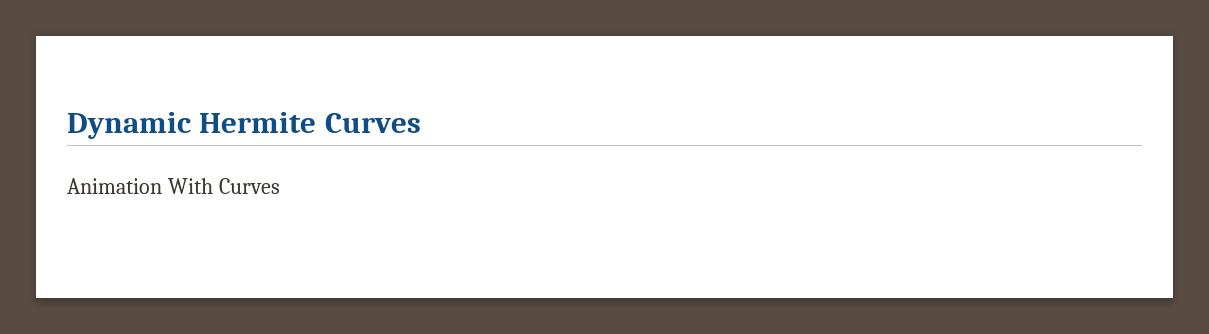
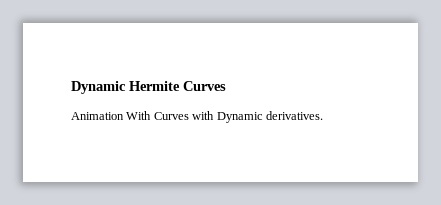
(280, 186) none -> [192,111,323,123] with Dynamic derivatives.

